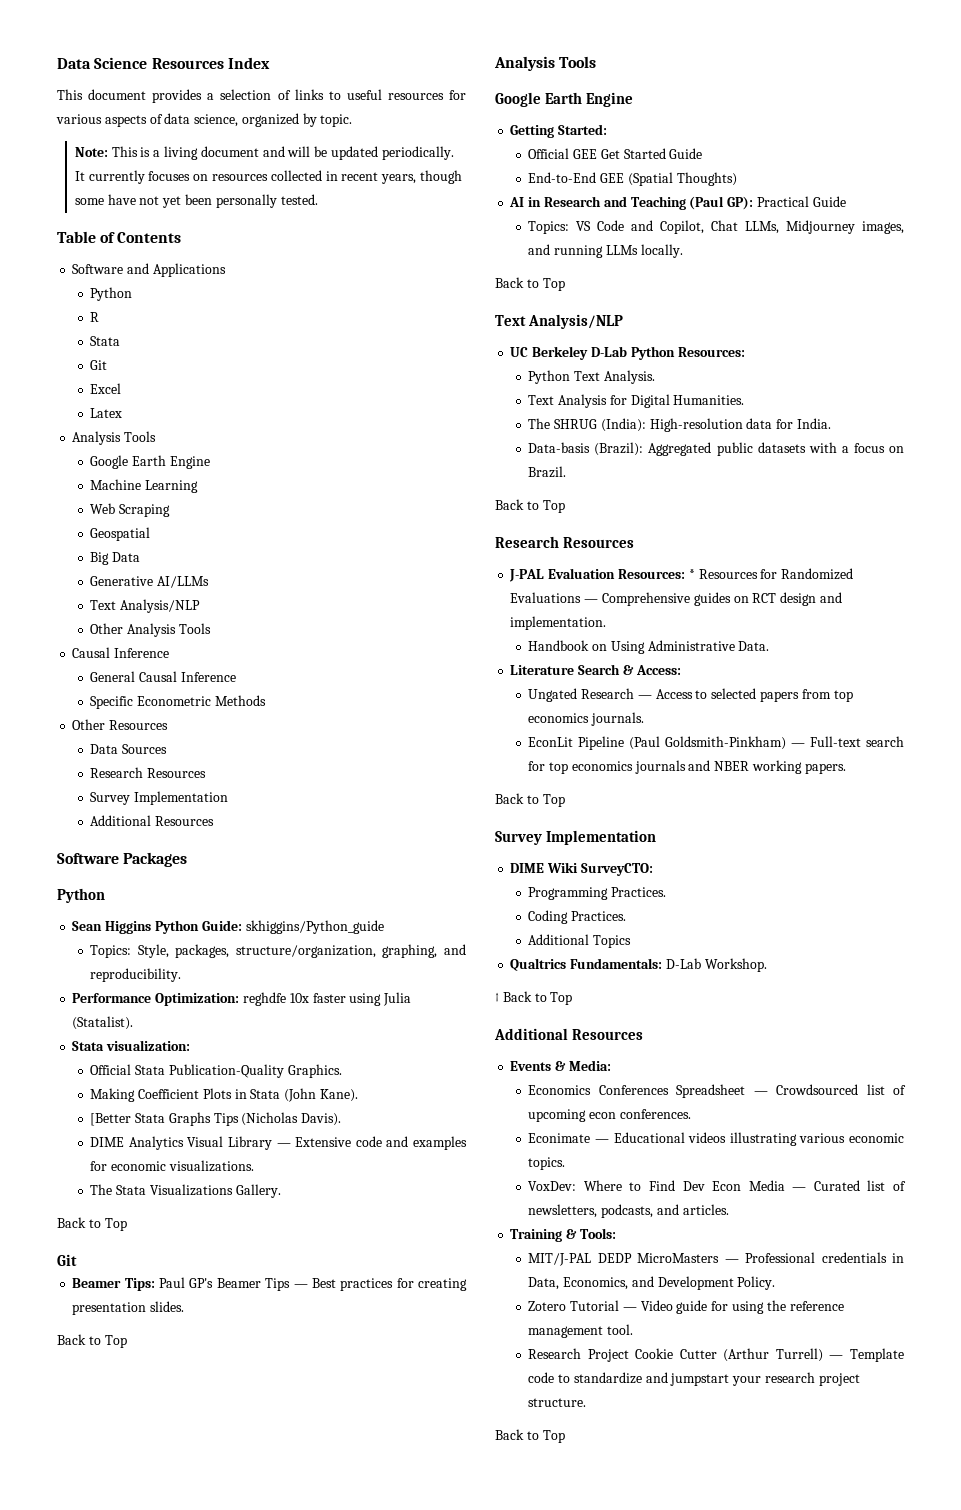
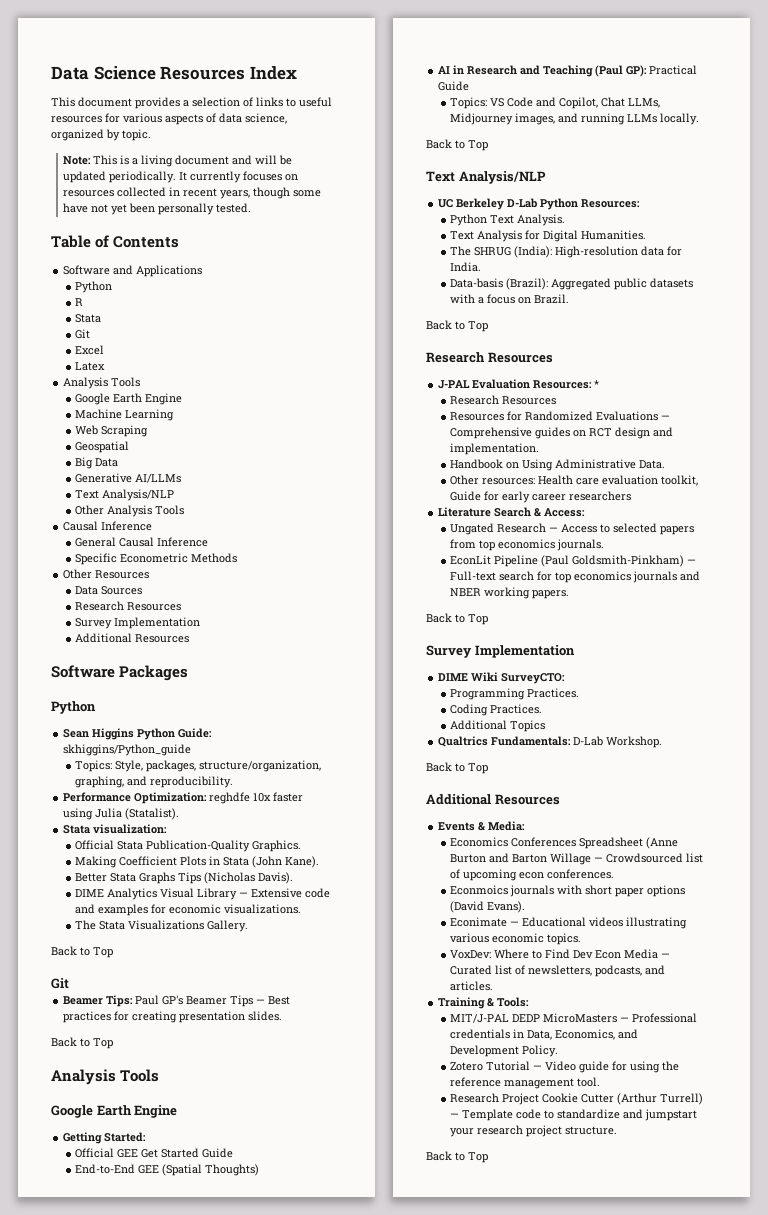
[90,1113,132,1126] [Better -> [75,873,108,882] Better
(695, 574) none -> [450,395,557,405] // Research Resources //
(770, 646) none -> [450,475,699,486] [450,491,632,503] // Other resources: Health care evaluation toolkit, Guide for early career researchers
[495,992,499,1002] ↑ -> (663, 742) none
(746, 1091) none -> [646,837,679,849] [450,853,592,865] (Anne Burton and Barton Willage
(691, 1114) none -> [450,885,686,897] [450,901,526,913] // Econmoics journals with short paper options (David Evans).

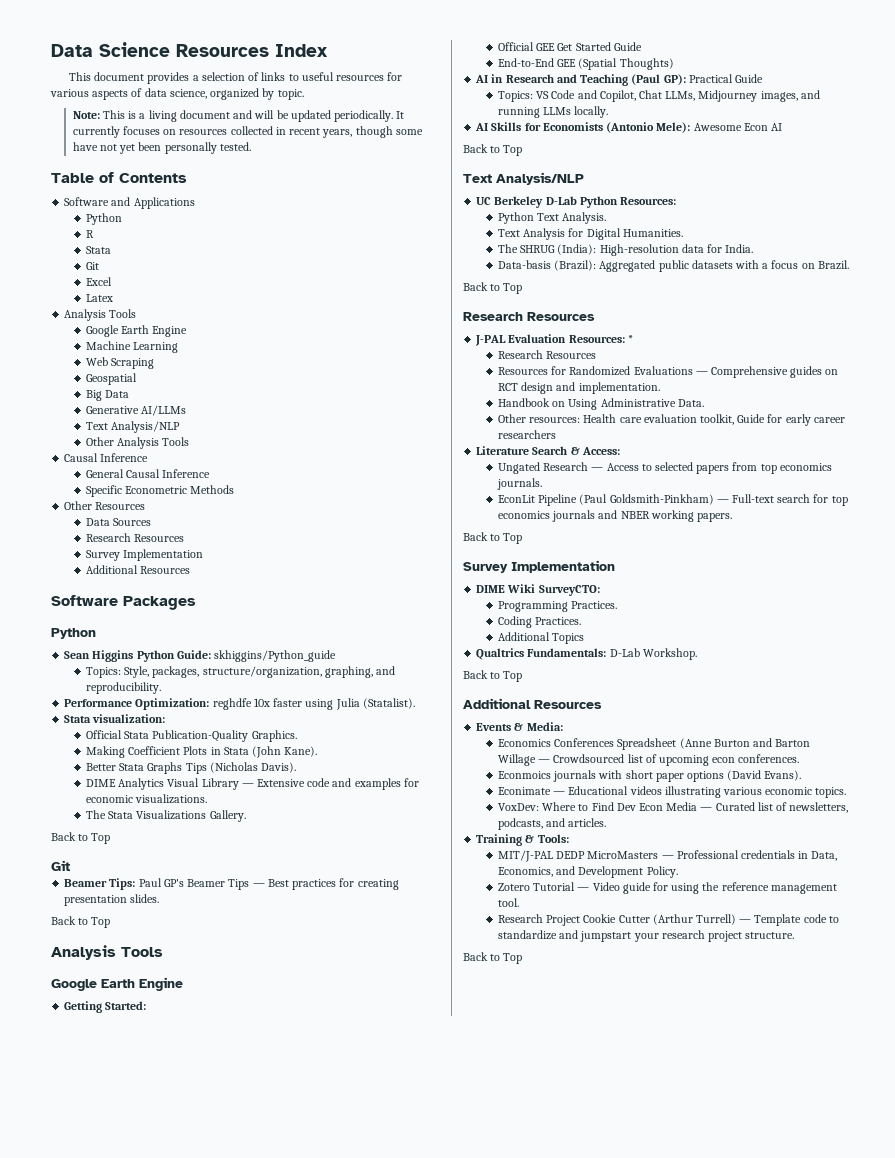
(700, 119) none -> [475,122,783,133] // AI Skills for Economists (Antonio Mele): Awesome Econ AI

